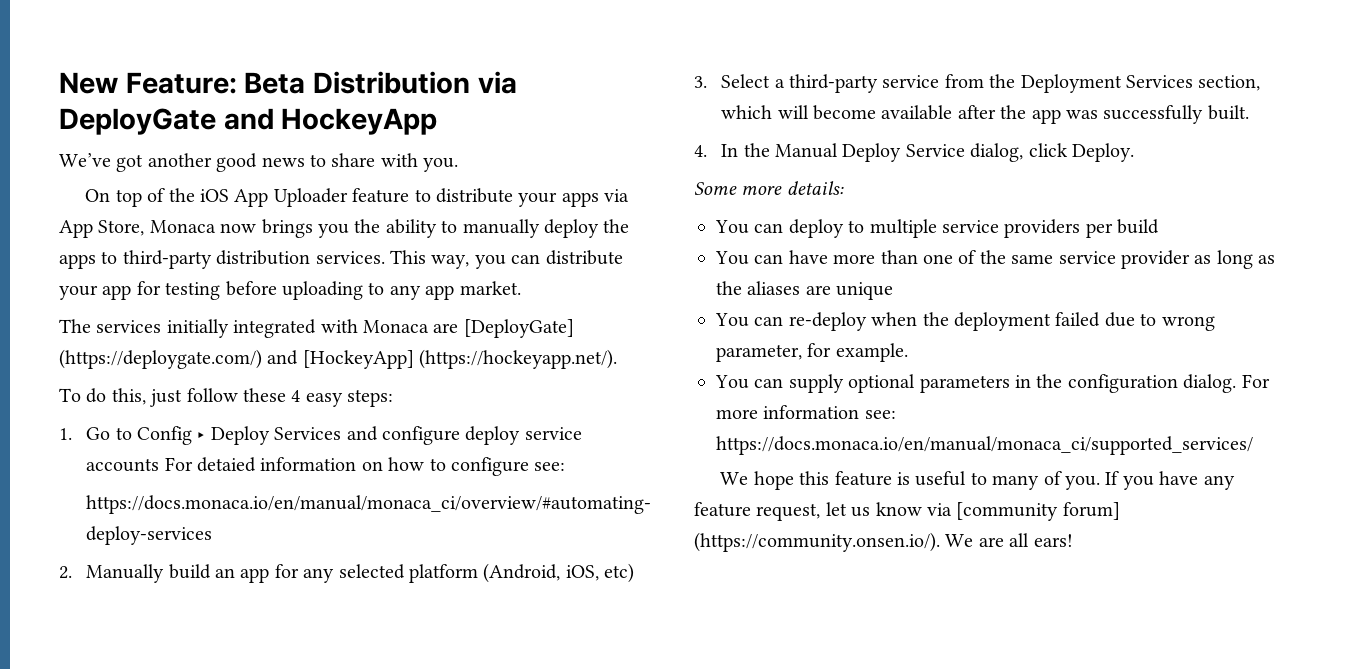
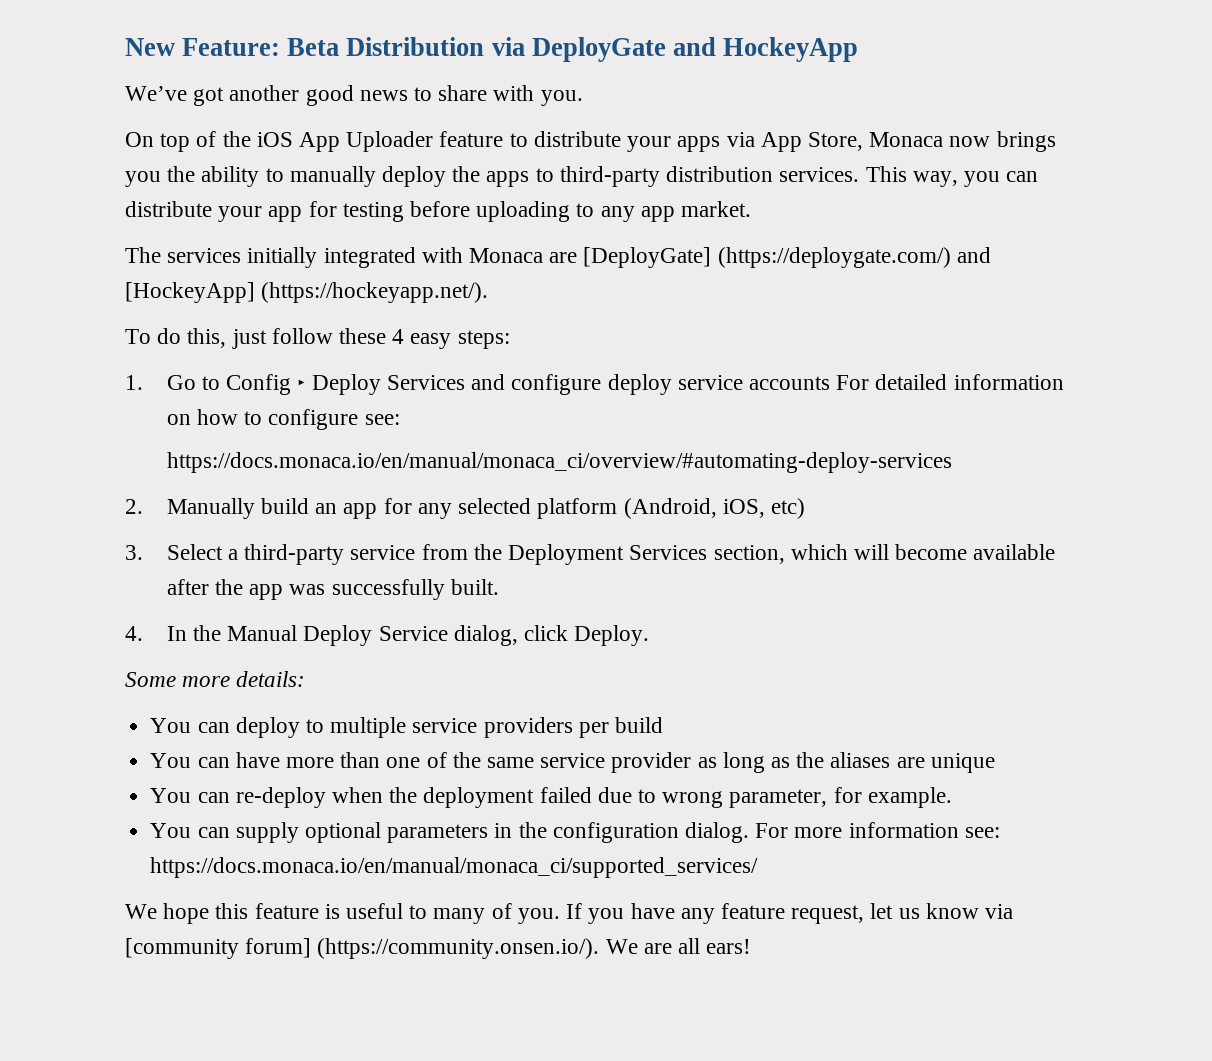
[197,457,257,472] detaied -> [875,374,948,390] detailed

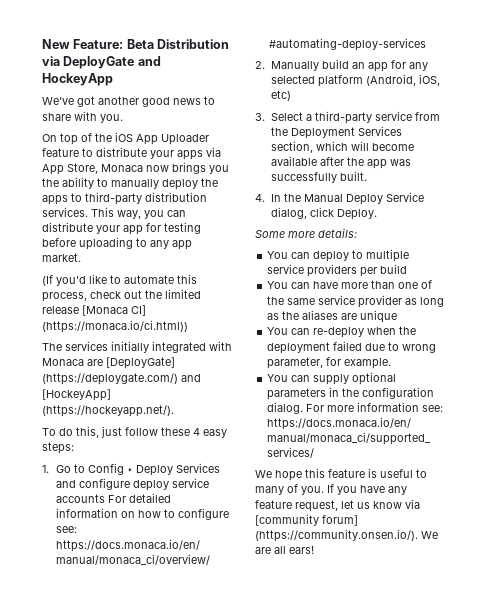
(752, 209) none -> [42,274,197,286] [42,289,201,302] [42,305,146,316] [42,320,188,333] // (If you'd like to automate this process, check out the limited release [Monaca CI] (https://monaca.io/ci.html))

